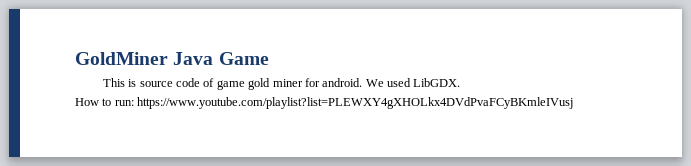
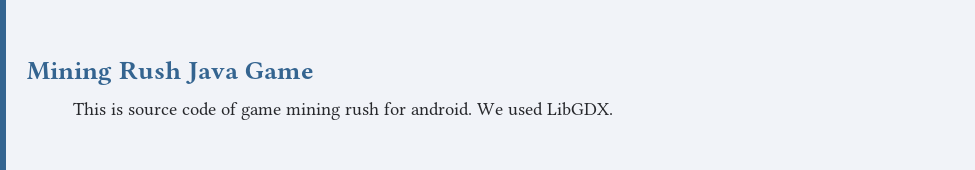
[75,52,168,65] GoldMiner -> [27,61,182,85] Mining Rush
[248,78,303,90] gold miner -> [286,102,380,120] mining rush
[75,97,574,109] // How to run: https://www.youtube.com/playlist?list=PLEWXY4gXHOLkx4DVdPvaFCyBKmleIVusj -> (614, 109) none

